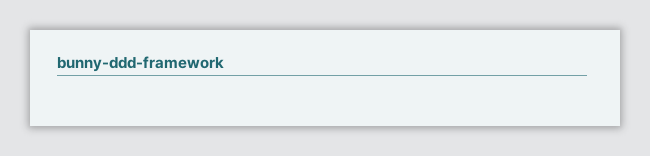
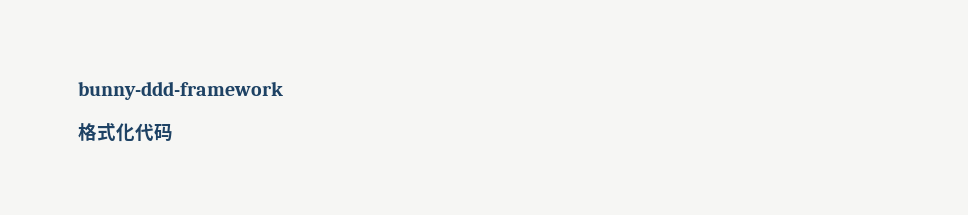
(224, 64) none -> [78,123,173,142] // 格式化代码

